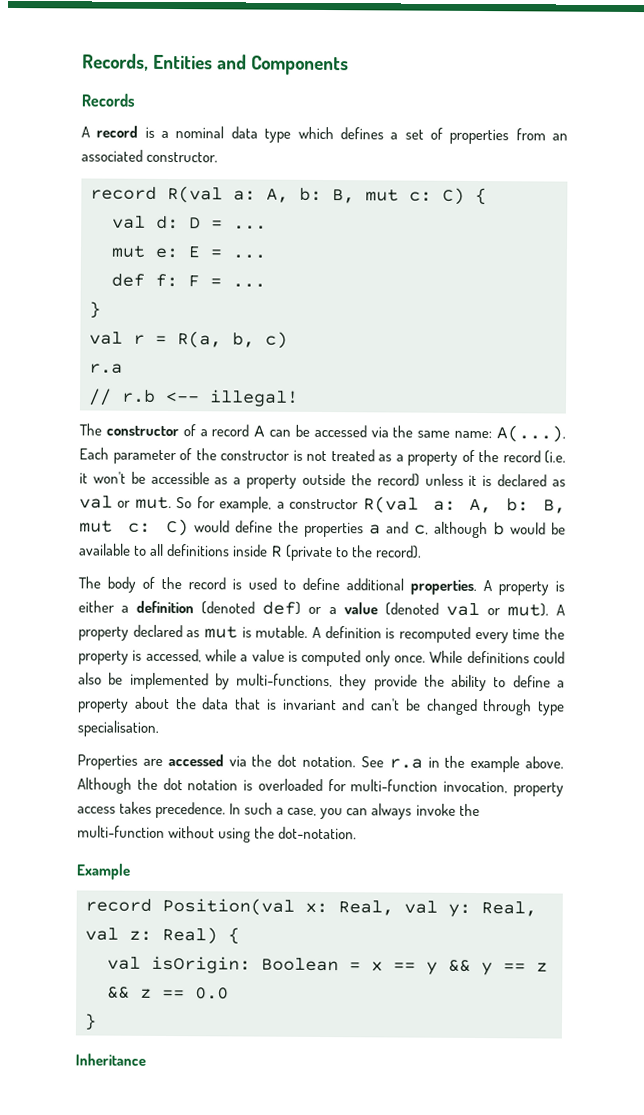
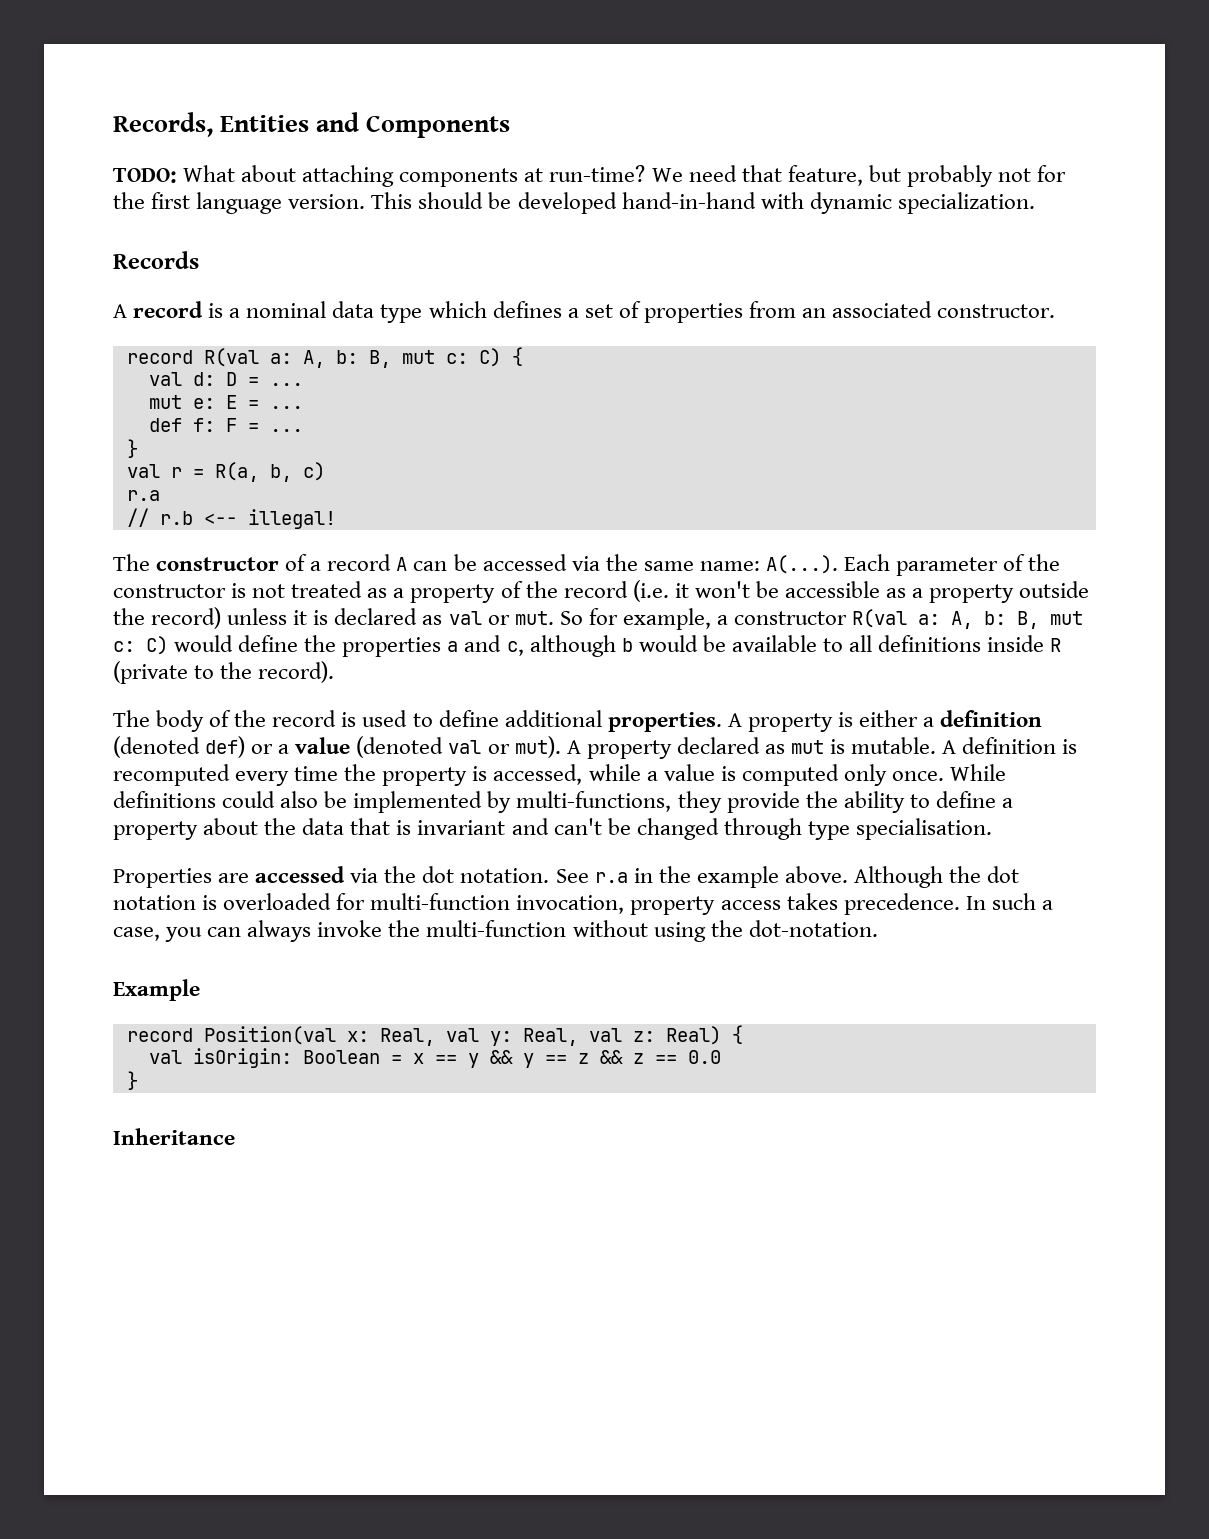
(350, 65) none -> [113,165,1067,187] [113,192,1035,214] // TODO: What about attaching components at run-time? We need that feature, but probably not for the first language version. This should be developed hand-in-hand with dynamic specialization.

